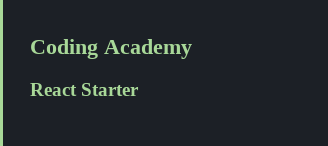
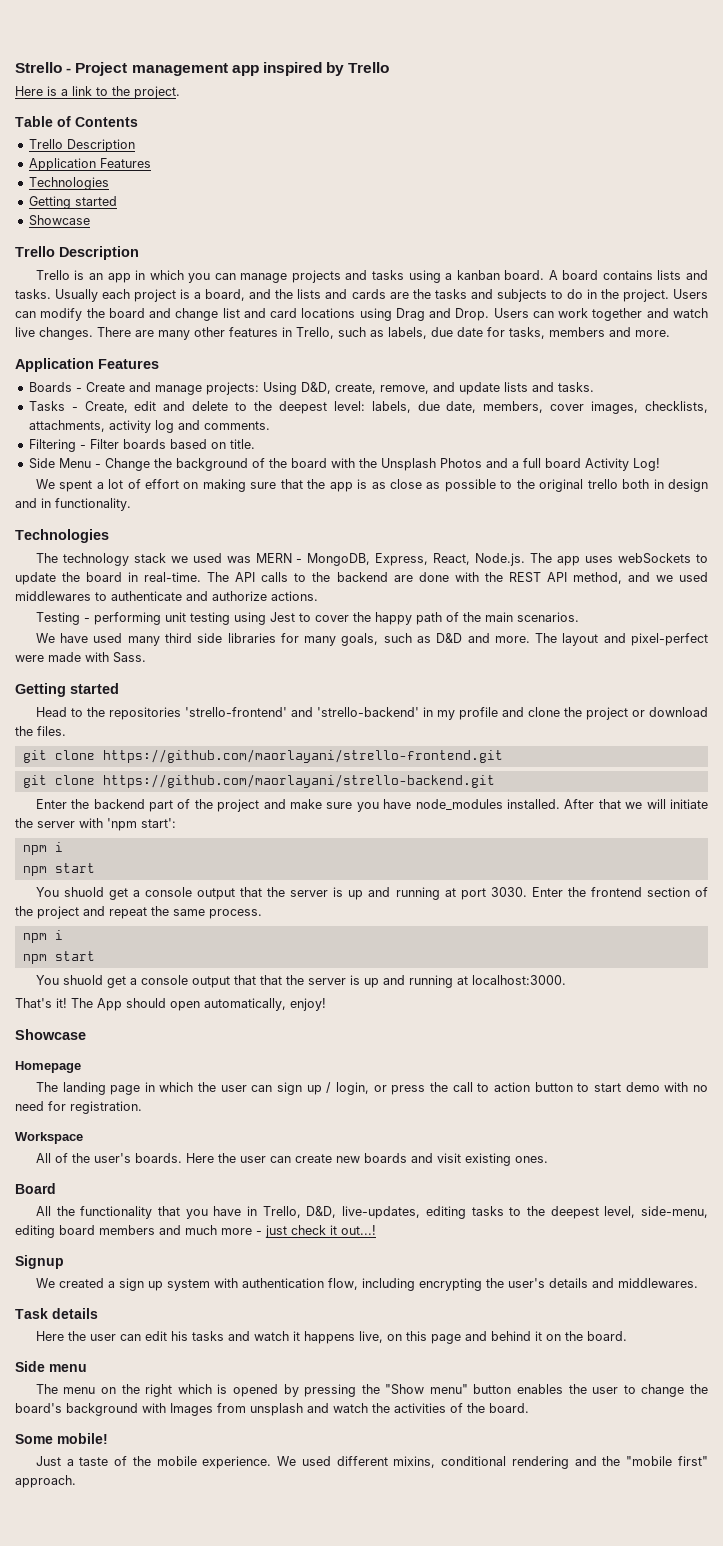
[30,39,192,59] [30,83,140,96] Coding Academy // React Starter -> [15,62,390,76] [15,86,180,99] [15,116,138,127] [28,139,135,152] [28,158,151,171] [28,177,109,190] [28,196,117,209] [28,215,90,226] [15,246,139,260] [35,270,708,283] [15,289,708,302] [15,308,709,321] [15,327,670,340] [15,358,159,372] [28,382,594,395] [28,401,708,414] [28,420,270,433] [28,439,255,452] [28,458,660,471] [35,479,708,492] [15,498,131,511] [15,529,109,543] [35,553,708,566] [15,572,708,585] [15,591,318,601] [35,612,579,625] [35,633,708,646] [15,652,146,663] [15,683,119,697] [35,707,709,720] [15,726,66,736] [22,749,503,763] [22,774,495,788] [35,799,708,812] [15,818,176,831] [22,842,63,855] [22,863,95,876] [35,887,708,900] [15,906,262,919] [22,930,63,943] [22,951,95,964] [35,975,566,988] [15,998,326,1011] [15,1029,86,1040] [15,1061,81,1073] [35,1082,708,1095] [15,1101,142,1114] [15,1132,83,1144] [35,1153,548,1166] [15,1183,56,1194] [35,1206,708,1219] [15,1225,376,1238] [15,1255,64,1269] [35,1278,698,1291] [15,1308,98,1319] [35,1331,627,1344] [15,1361,87,1372] [35,1384,708,1397] [15,1403,529,1416] [15,1433,108,1444] [35,1456,708,1469] [15,1475,76,1488] Strello - Project management app inspired by Trello // Here is a link to the project. // Table of Contents // Trello Description // Application Features // Technologies // Getting started // Showcase // Trello Description // Trello is an app in which you can manage projects and tasks using a kanban board. A board contains lists and tasks. Usually each project is a board, and the lists and cards are the tasks and subjects to do in the project. Users can modify the board and change list and card locations using Drag and Drop. Users can work together and watch live changes. There are many other features in Trello, such as labels, due date for tasks, members and more. // Application Features // Boards - Create and manage projects: Using D&D, create, remove, and update lists and tasks. // Tasks - Create, edit and delete to the deepest level: labels, due date, members, cover images, checklists, attachments, activity log and comments. // Filtering - Filter boards based on title. // Side Menu - Change the background of the board with the Unsplash Photos and a full board Activity Log! // We spent a lot of effort on making sure that the app is as close as possible to the original trello both in design and in functionality. // Technologies // The technology stack we used was MERN - MongoDB, Express, React, Node.js. The app uses webSockets to update the board in real-time. The API calls to the backend are done with the REST API method, and we used middlewares to authenticate and authorize actions. // Testing - performing unit testing using Jest to cover the happy path of the main scenarios. // We have used many third side libraries for many goals, such as D&D and more. The layout and pixel-perfect were made with Sass. // Getting started // Head to the repositories 'strello-frontend' and 'strello-backend' in my profile and clone the project or download the files. // git clone https://github.com/maorlayani/strello-frontend.git // git clone https://github.com/maorlayani/strello-backend.git // Enter the backend part of the project and make sure you have node_modules installed. After that we will initiate the server with 'npm start': // npm i // npm start // You shuold get a console output that the server is up and running at port 3030. Enter the frontend section of the project and repeat the same process. // npm i // npm start // You shuold get a console output that that the server is up and running at localhost:3000. // That's it! The App should open automatically, enjoy! // Showcase // Homepage // The landing page in which the user can sign up / login, or press the call to action button to start demo with no need for registration. // Workspace // All of the user's boards. Here the user can create new boards and visit existing ones. // Board // All the functionality that you have in Trello, D&D, live-updates, editing tasks to the deepest level, side-menu, editing board members and much more - just check it out...! // Signup // We created a sign up system with authentication flow, including encrypting the user's details and middlewares. // Task details // Here the user can edit his tasks and watch it happens live, on this page and behind it on the board. // Side menu // The menu on the right which is opened by pressing the "Show menu" button enables the user to change the board's background with Images from unsplash and watch the activities of the board. // Some mobile! // Just a taste of the mobile experience. We used different mixins, conditional rendering and the "mobile first" approach.

